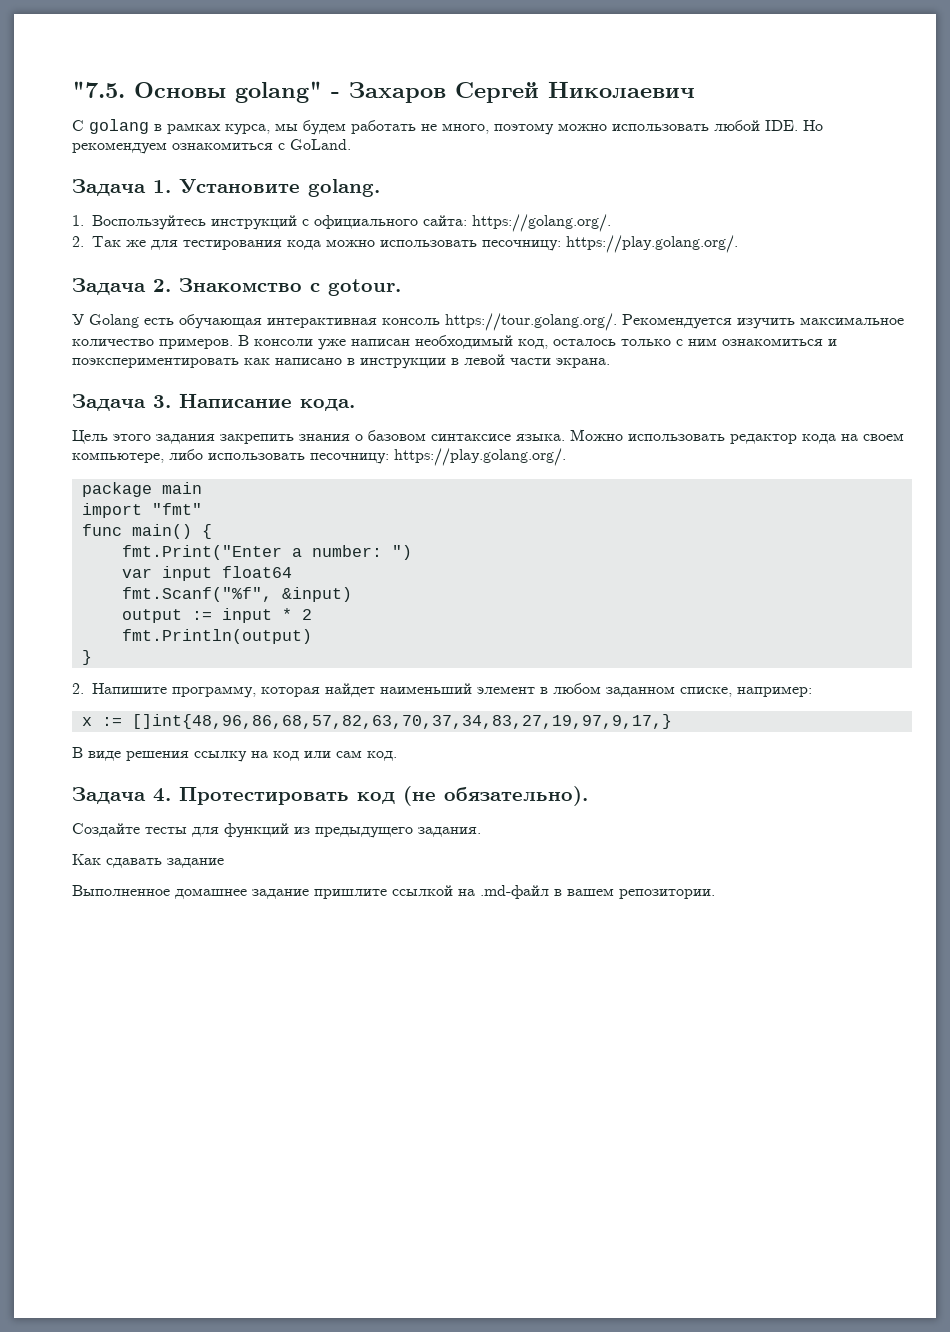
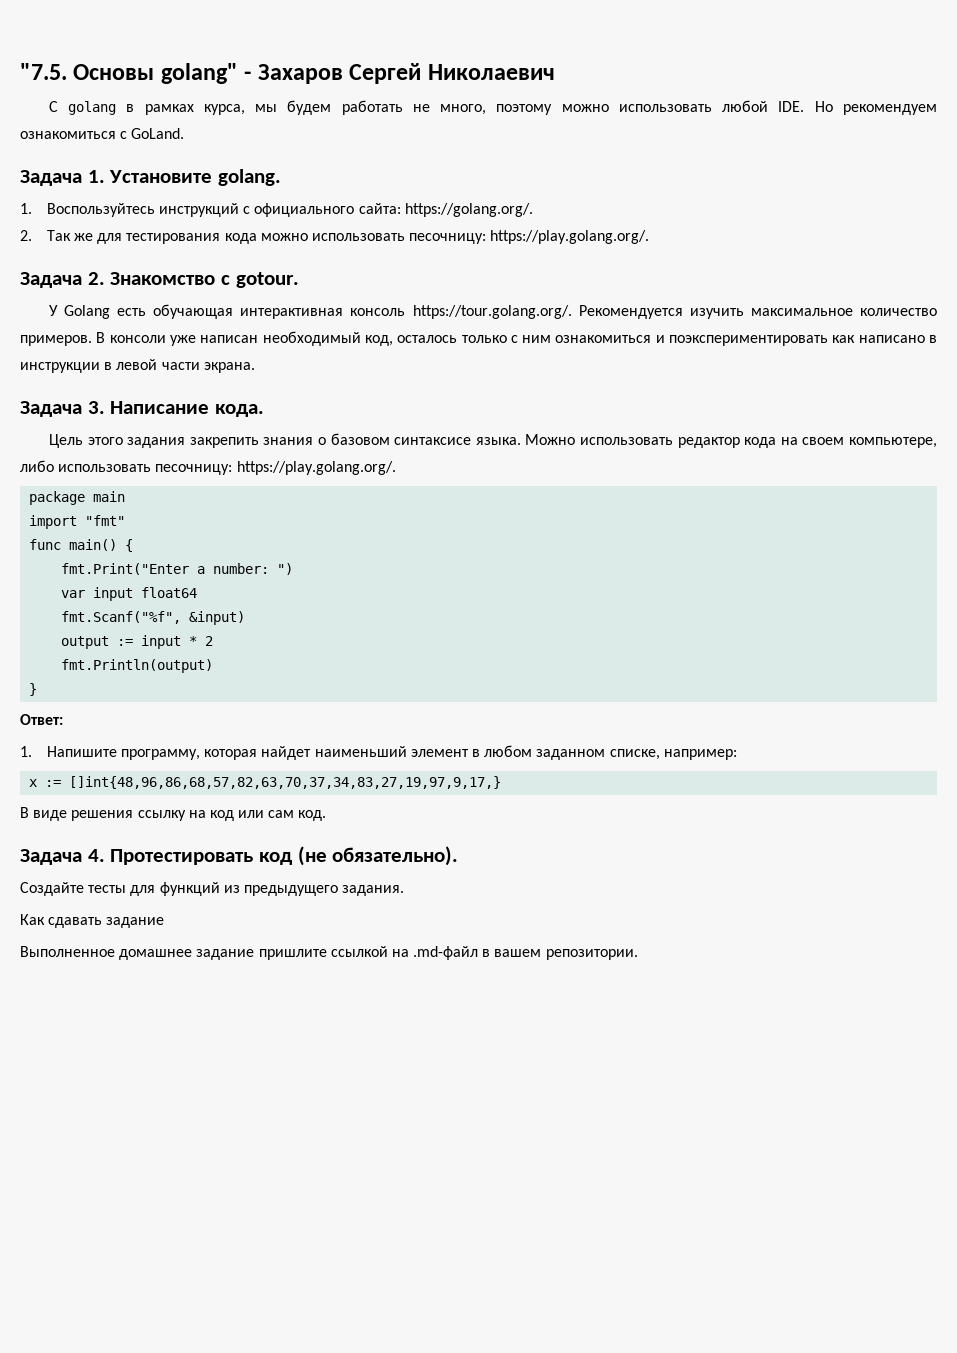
[72,683,84,694] 2. -> [20,714,63,725] [20,746,32,757] Ответ: // 1.

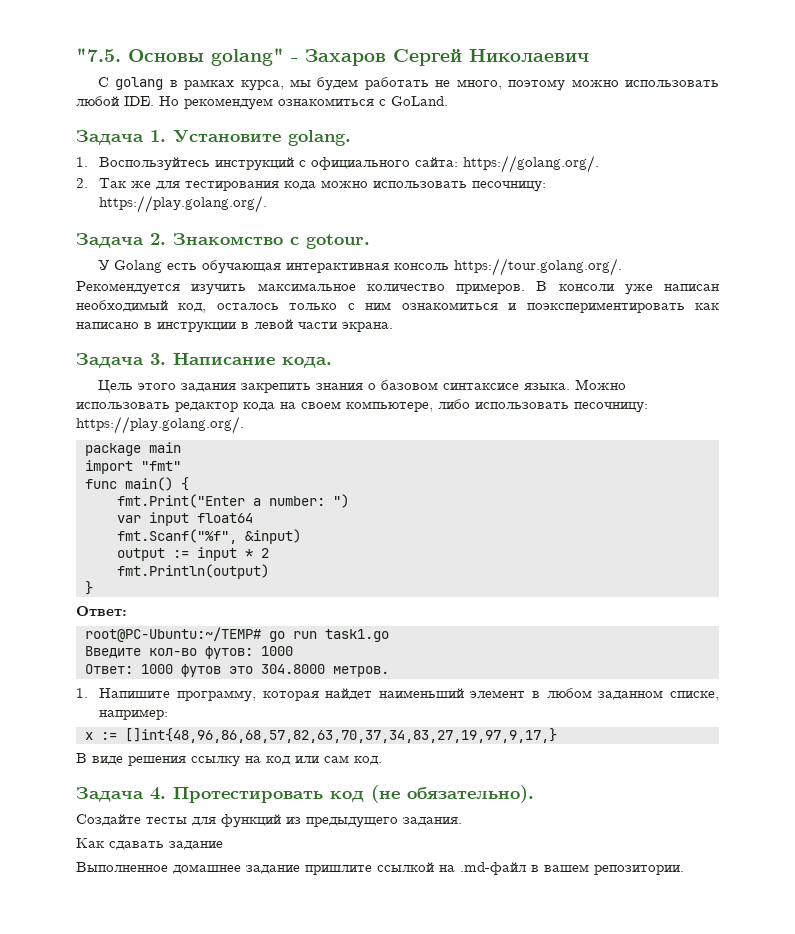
(63, 719) none -> [85,627,389,642] [85,646,293,659] [85,664,389,677] // root@PC-Ubuntu:~/TEMP# go run task1.go // Введите кол-во футов: 1000 // Ответ: 1000 футов это 304.8000 метров.

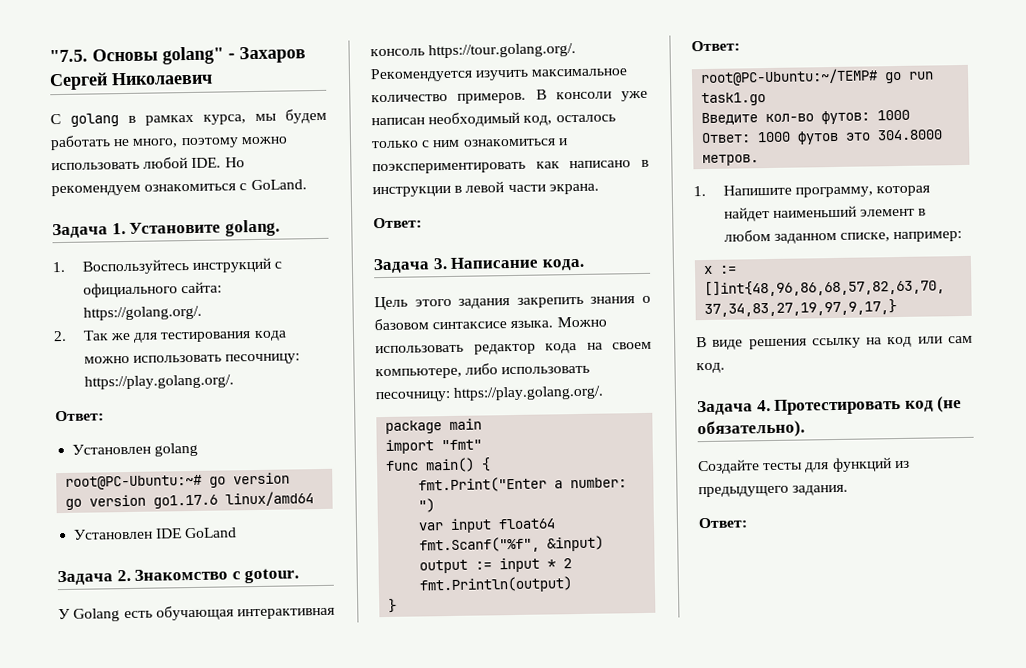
(268, 204) none -> [55,410,104,422] [72,442,199,457] [65,472,291,490] [65,491,315,510] [73,527,238,540] // Ответ: // Установлен golang // root@PC-Ubuntu:~# go version // go version go1.17.6 linux/amd64 // Установлен IDE GoLand
(393, 327) none -> [373,217,422,229] // Ответ:
[76,838,223,850] [76,862,684,875] Как cдавать задание // Выполненное домашнее задание пришлите ссылкой на .md-файл в вашем репозитории. -> [698,517,748,529] Ответ:

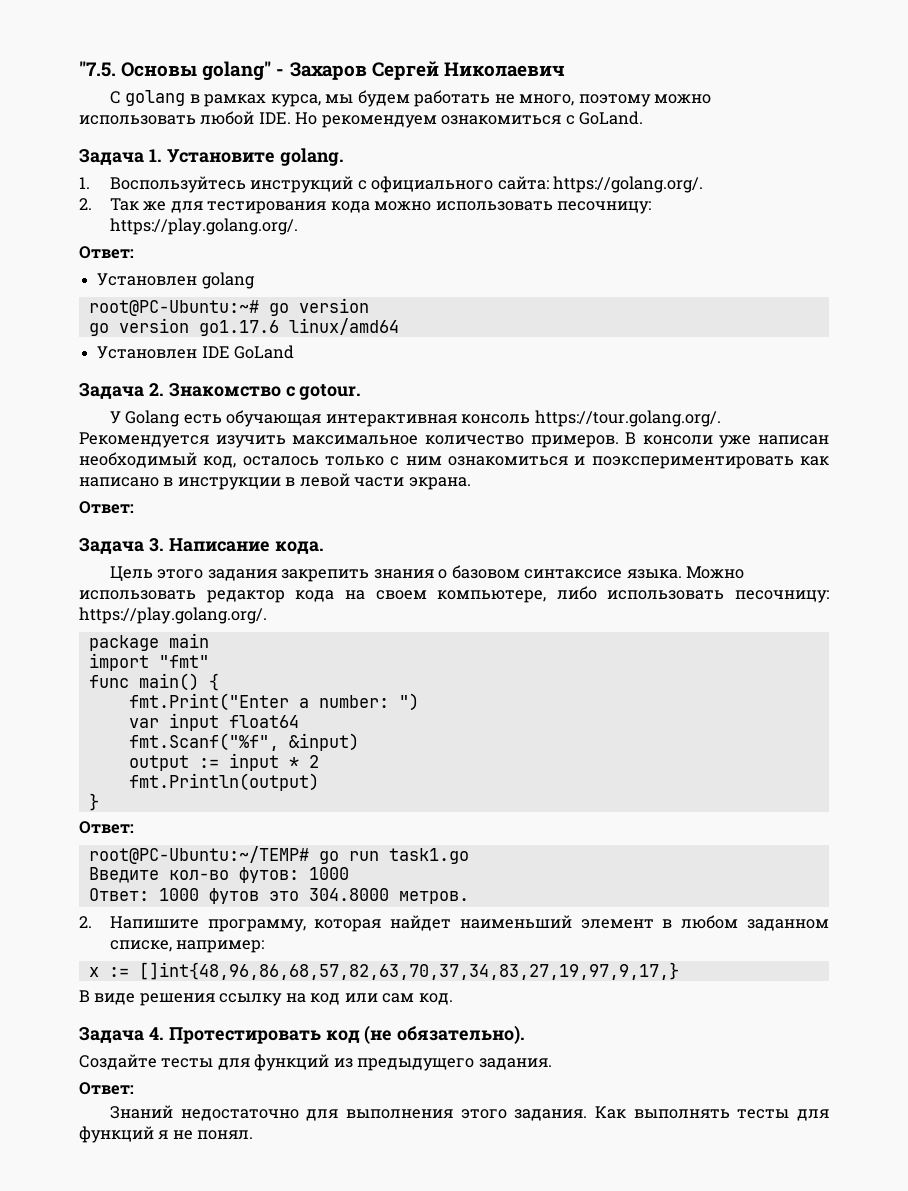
[693,185,706,197] 1. -> [79,916,92,928] 2.
(748, 523) none -> [109,1105,829,1121] [79,1126,254,1143] // Знаний недостаточно для выполнения этого задания. Как выполнять тесты для функций я не понял.

